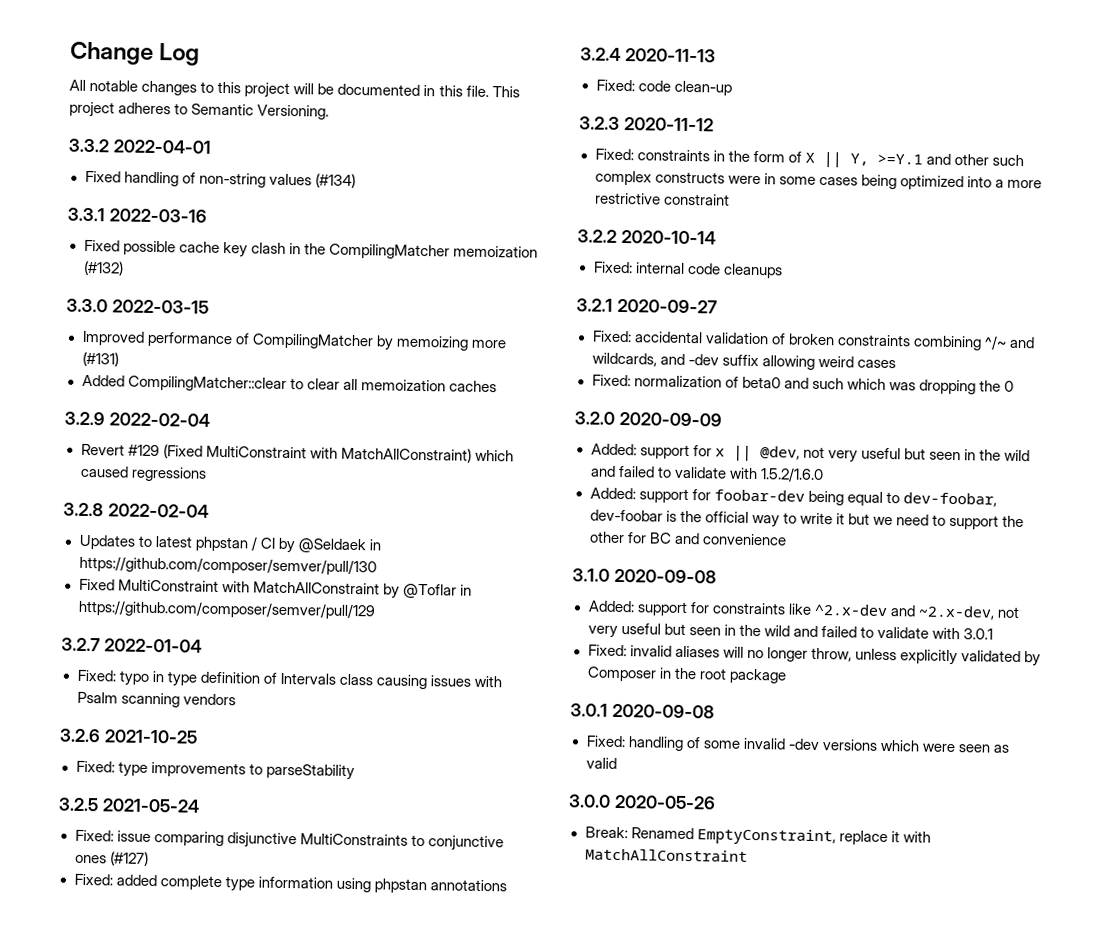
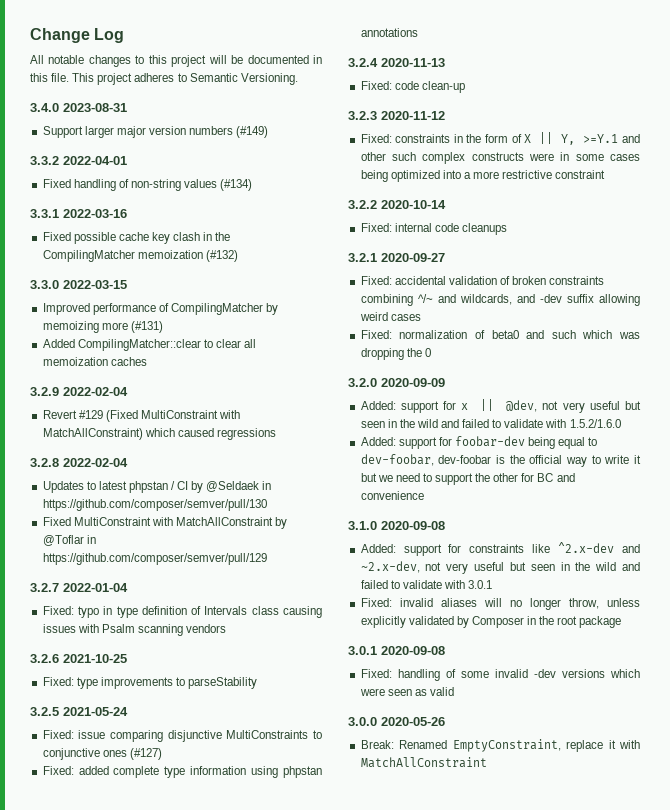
(330, 112) none -> [30,103,127,112] [42,126,269,138] // 3.4.0 2023-08-31 // Support larger major version numbers (#149)

